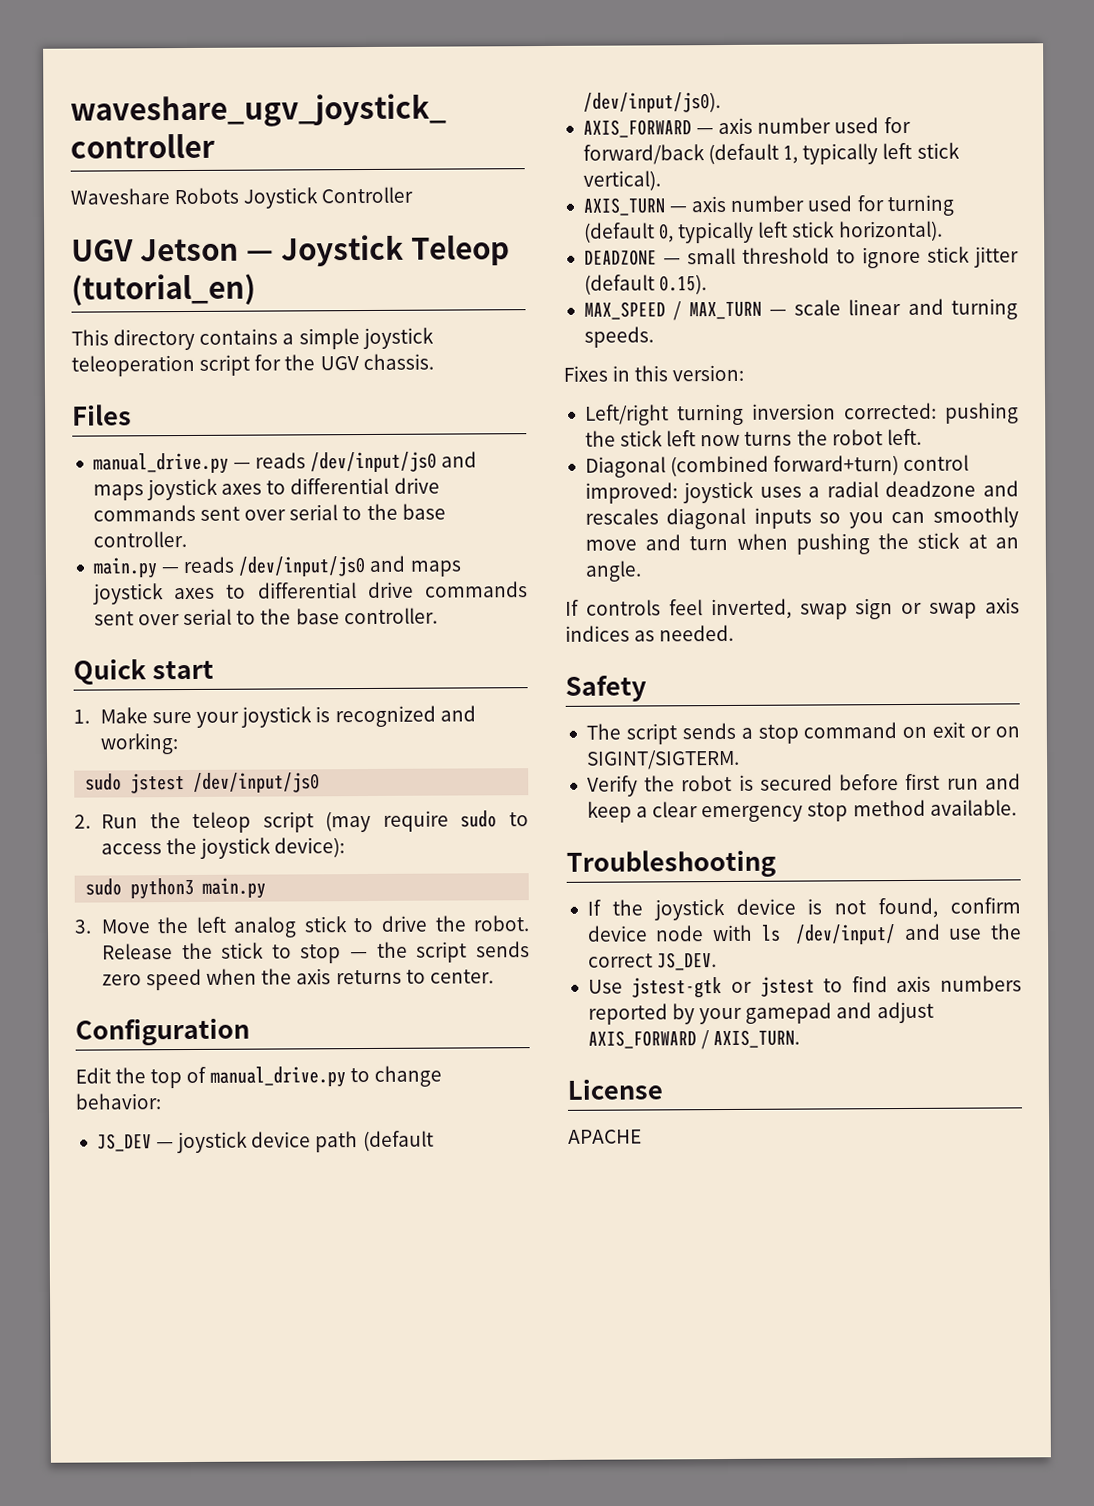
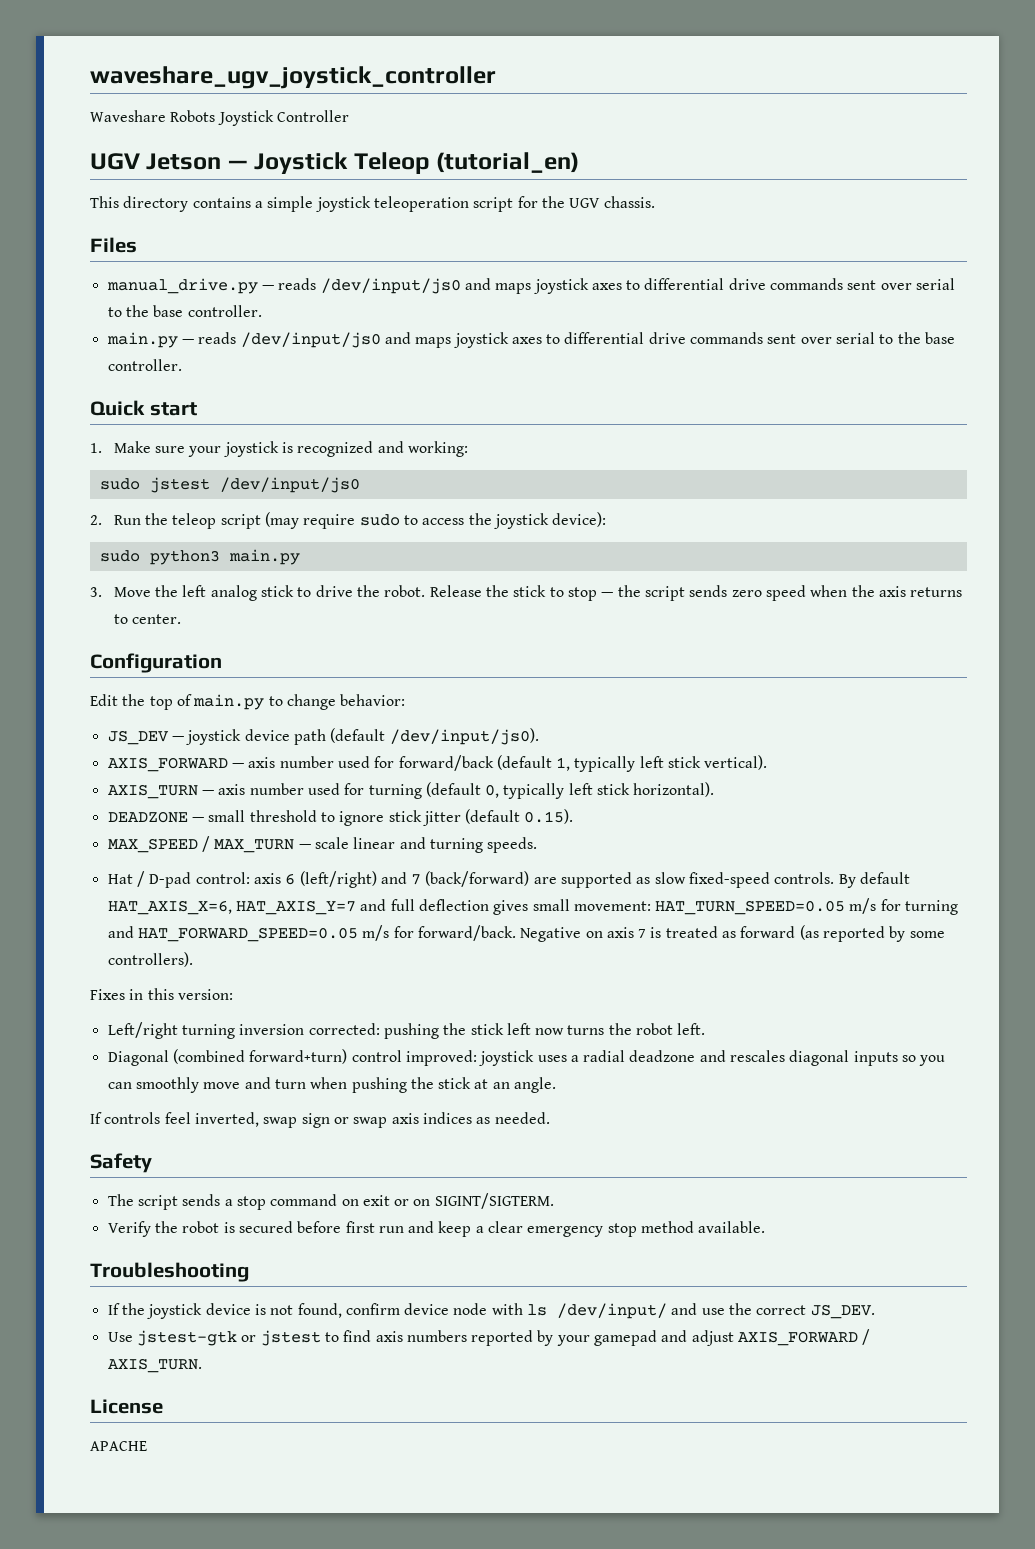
[209,1066,346,1088] manual_drive.py -> [193,694,265,710] main.py
(654, 337) none -> [107,871,911,888] [107,898,959,915] [107,925,945,942] [107,952,193,967] // Hat / D-pad control: axis 6 (left/right) and 7 (back/forward) are supported as slow fixed-speed controls. By default HAT_AXIS_X=6, HAT_AXIS_Y=7 and full deflection gives small movement: HAT_TURN_SPEED=0.05 m/s for turning and HAT_FORWARD_SPEED=0.05 m/s for forward/back. Negative on axis 7 is treated as forward (as reported by some controllers).

